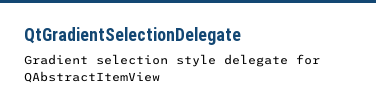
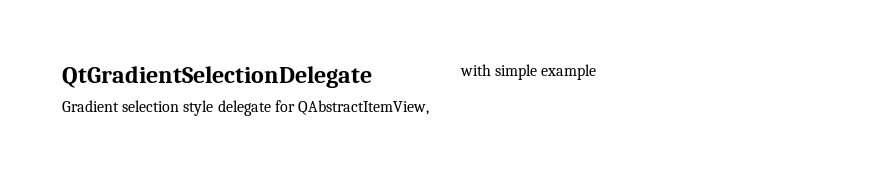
[24,71,160,83] QAbstractItemView -> [297,100,429,115] [460,64,597,80] QAbstractItemView, with simple example

